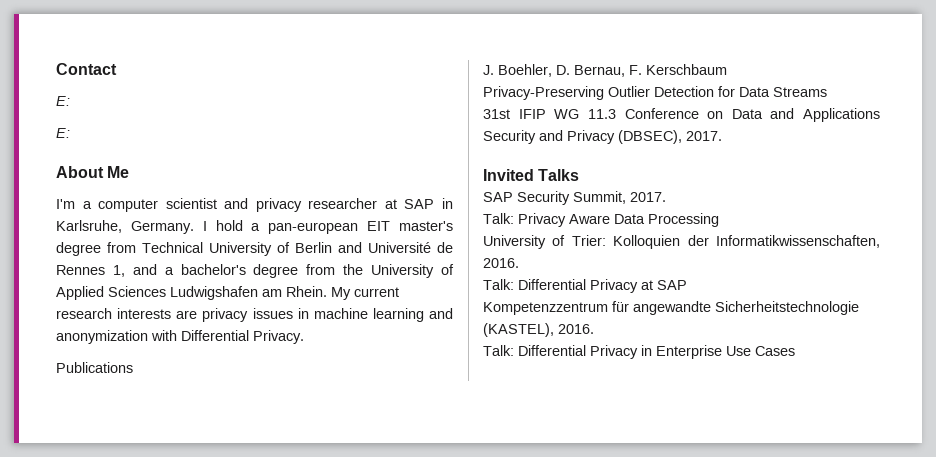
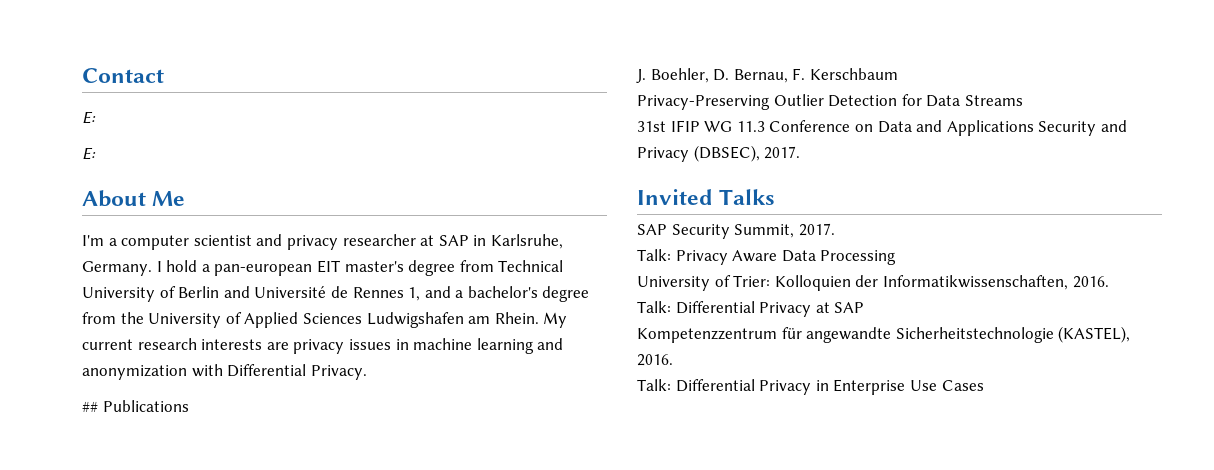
(304, 337) none -> [82,401,98,412] ##

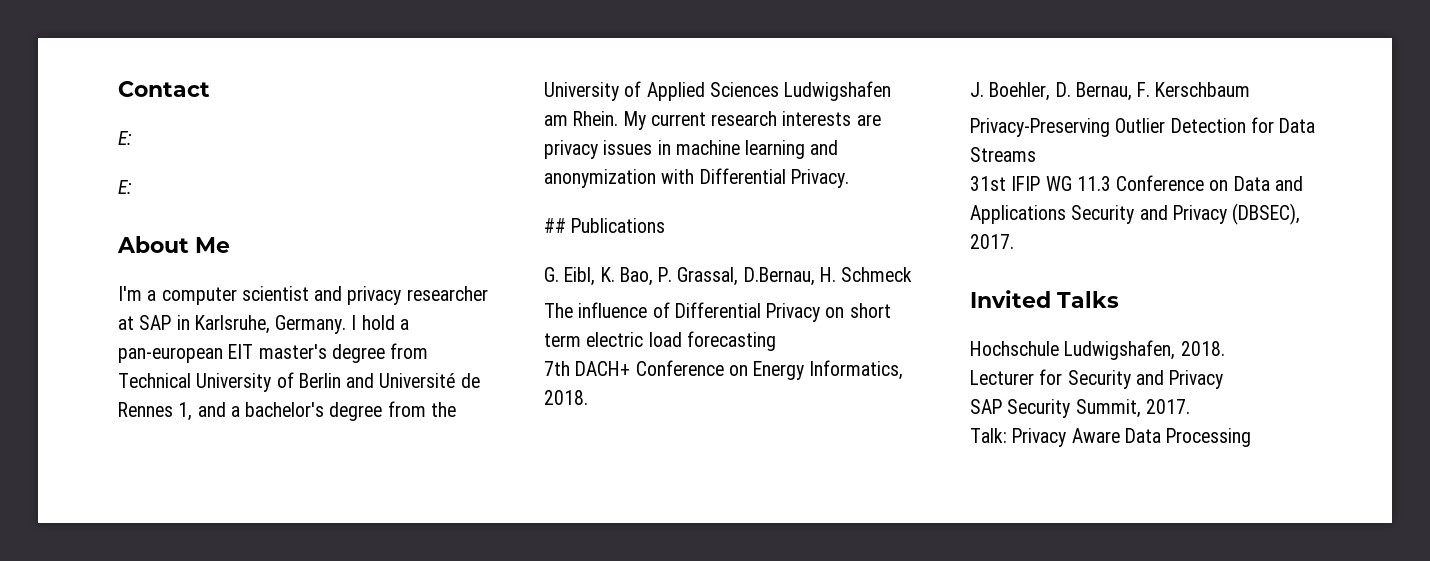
(189, 406) none -> [544,267,913,286] [544,302,891,322] [544,331,776,351] [544,360,904,380] [544,390,588,405] // G. Eibl, K. Bao, P. Grassal, D.Bernau, H. Schmeck // The influence of Differential Privacy on short term electric load forecasting // 7th DACH+ Conference on Energy Informatics, 2018.
(776, 197) none -> [970,340,1225,360] [970,369,1224,389] // Hochschule Ludwigshafen, 2018. // Lecturer for Security and Privacy
[637,275,1109,291] [637,301,865,317] [637,326,1131,343] [637,354,673,366] [637,379,984,395] // University of Trier: Kolloquien der Informatikwissenschaften, 2016. // Talk: Differential Privacy at SAP // Kompetenzzentrum für angewandte Sicherheitstechnologie (KASTEL), 2016. // Talk: Differential Privacy in Enterprise Use Cases -> (1252, 437) none

